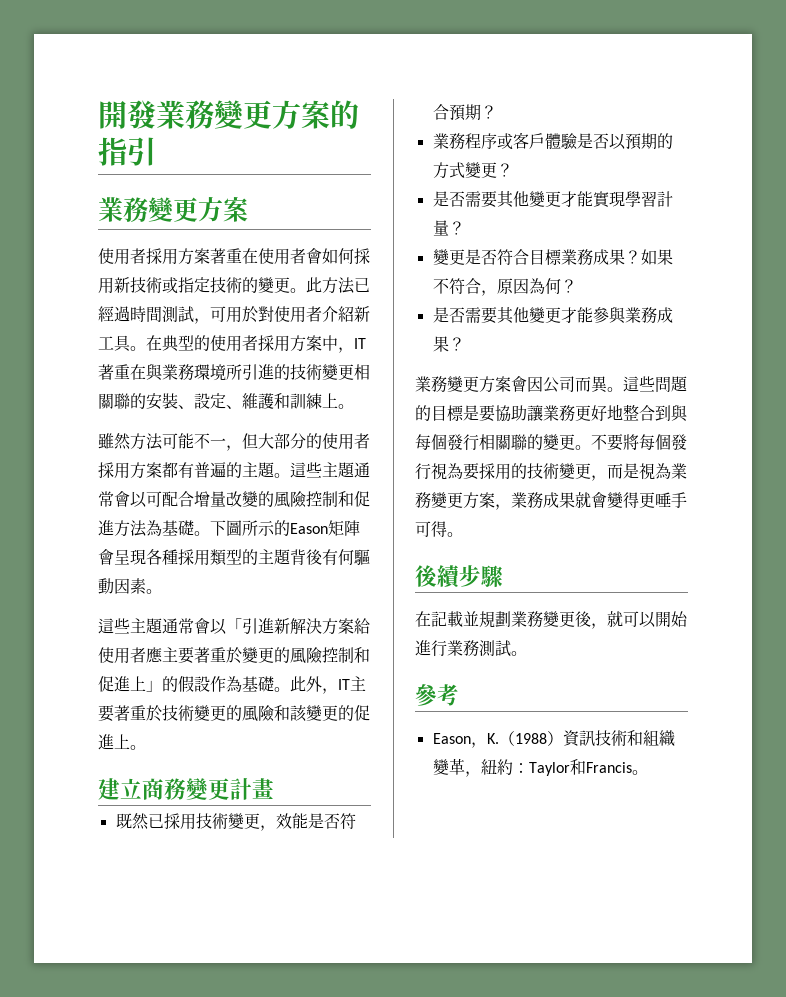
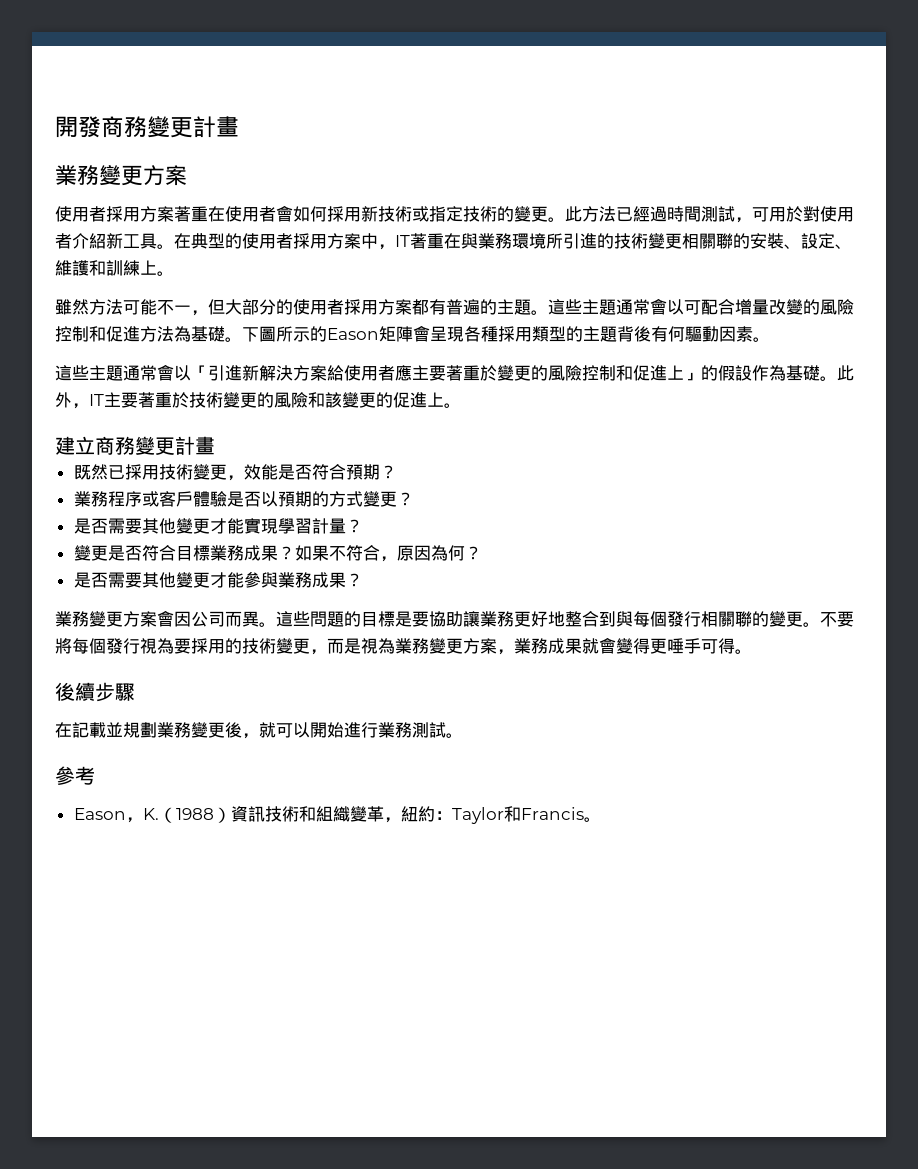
[156,100,359,129] [98,137,156,166] 業務變更方案的指引 -> [101,116,239,138] 商務變更計畫

